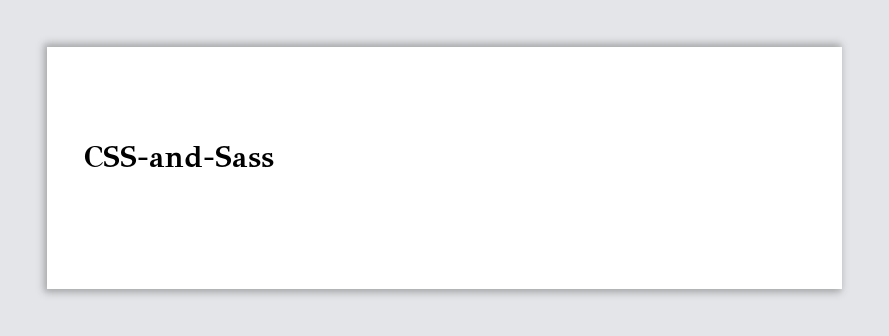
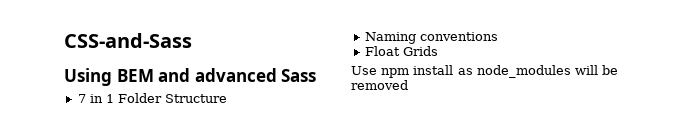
(274, 156) none -> [64,68,317,86] [77,93,227,103] [364,32,498,44] [364,46,438,56] [351,65,618,78] [351,80,408,90] // Using BEM and advanced Sass // 7 in 1 Folder Structure // Naming conventions // Float Grids // Use npm install as node_modules will be removed

